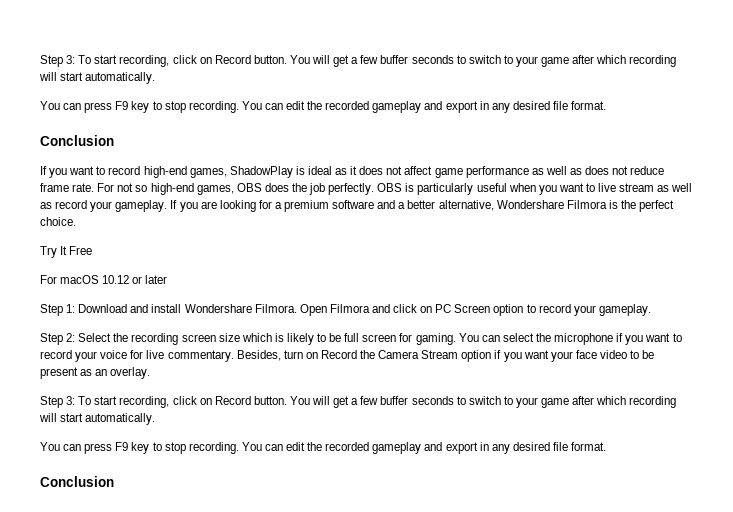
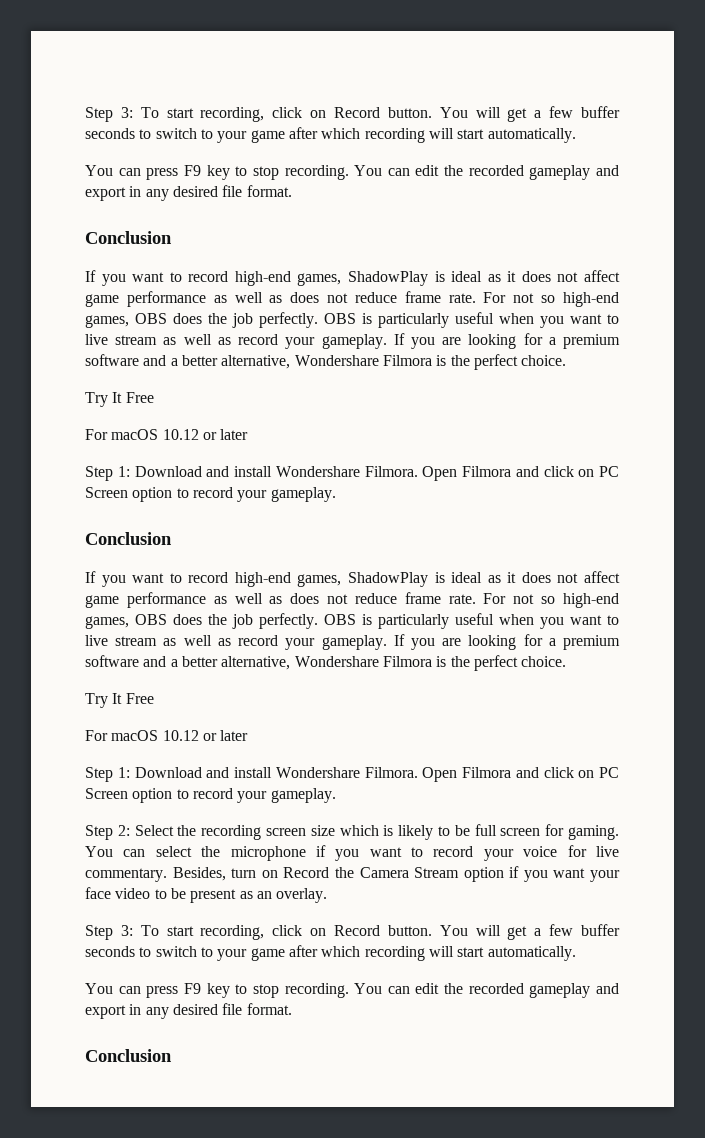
(651, 310) none -> [85,532,172,545] [85,571,620,587] [85,592,620,608] [85,613,619,629] [85,634,620,650] [85,655,567,671] [85,693,154,708] [85,730,249,741] [85,767,619,782] [85,788,336,803] // Conclusion // If you want to record high-end games, ShadowPlay is ideal as it does not affect game performance as well as does not reduce frame rate. For not so high-end games, OBS does the job perfectly. OBS is particularly useful when you want to live stream as well as record your gameplay. If you are looking for a premium software and a better alternative, Wondershare Filmora is the perfect choice. // Try It Free // For macOS 10.12 or later // Step 1: Download and install Wondershare Filmora. Open Filmora and click on PC Screen option to record your gameplay.

